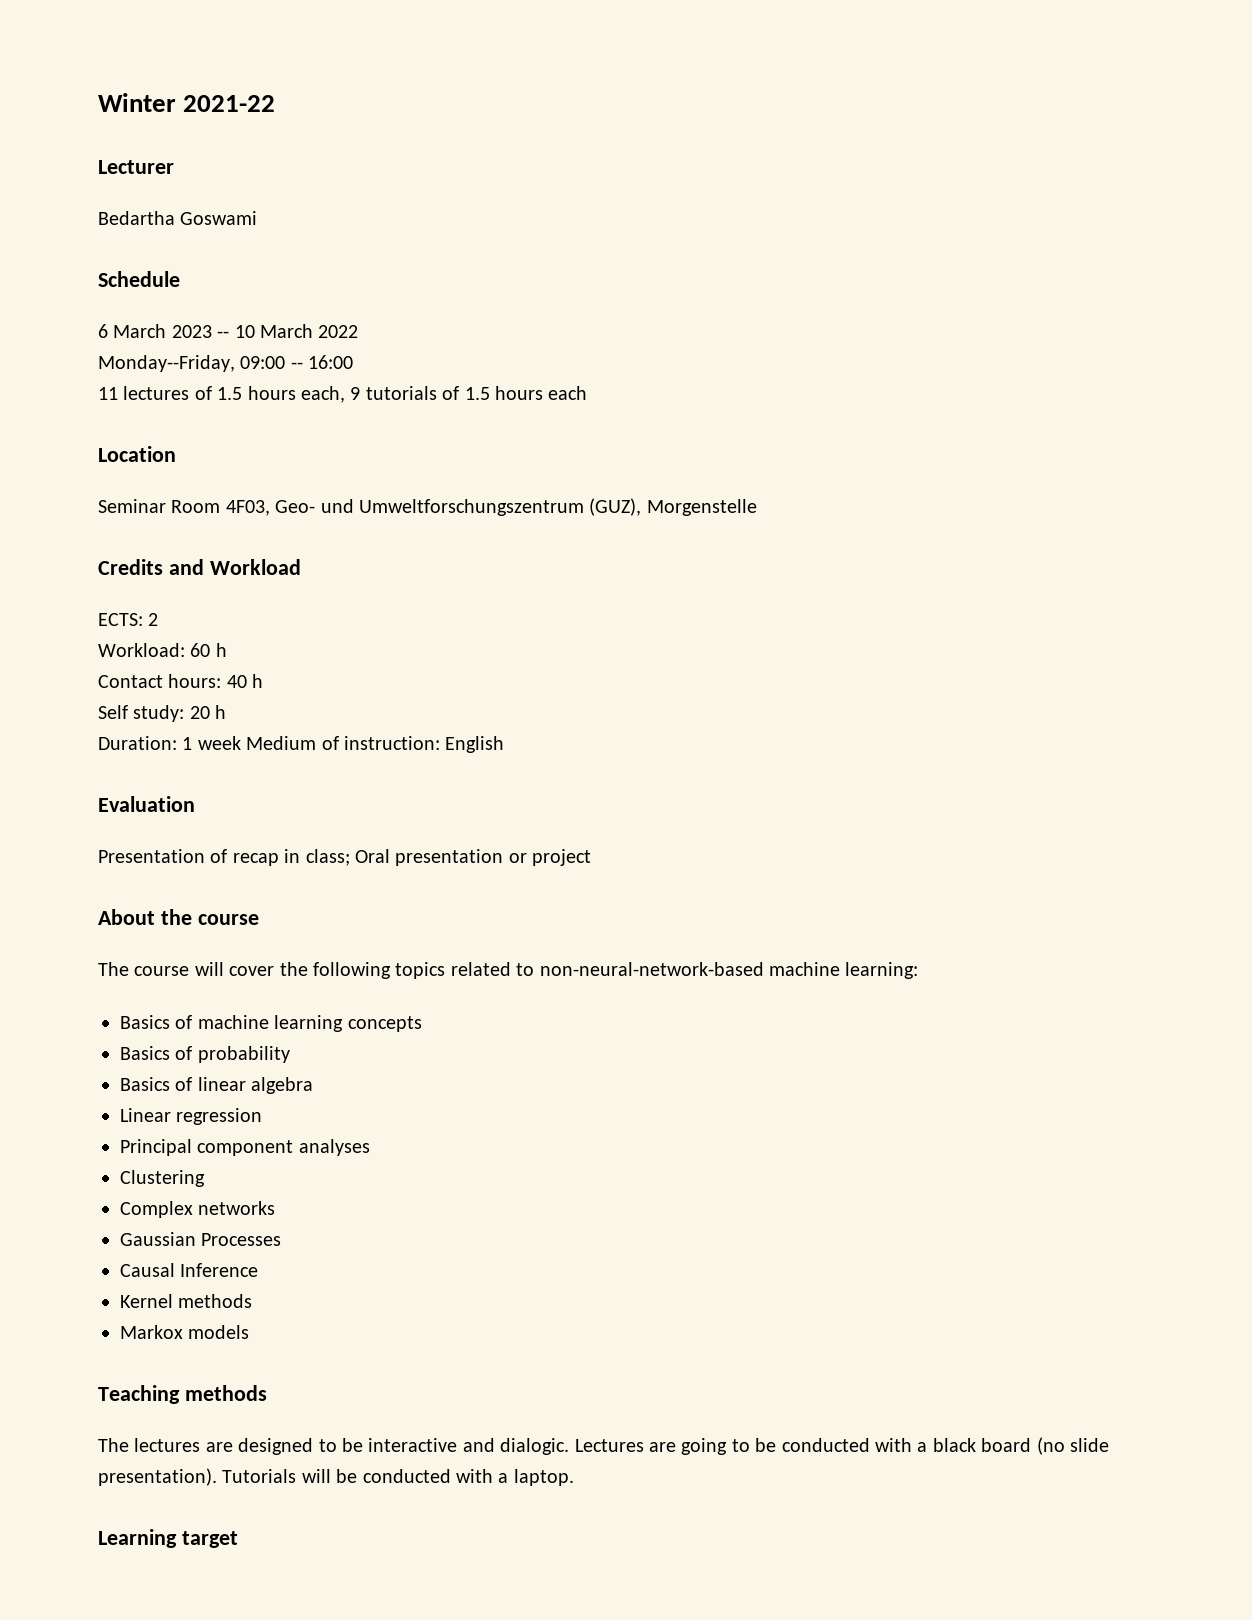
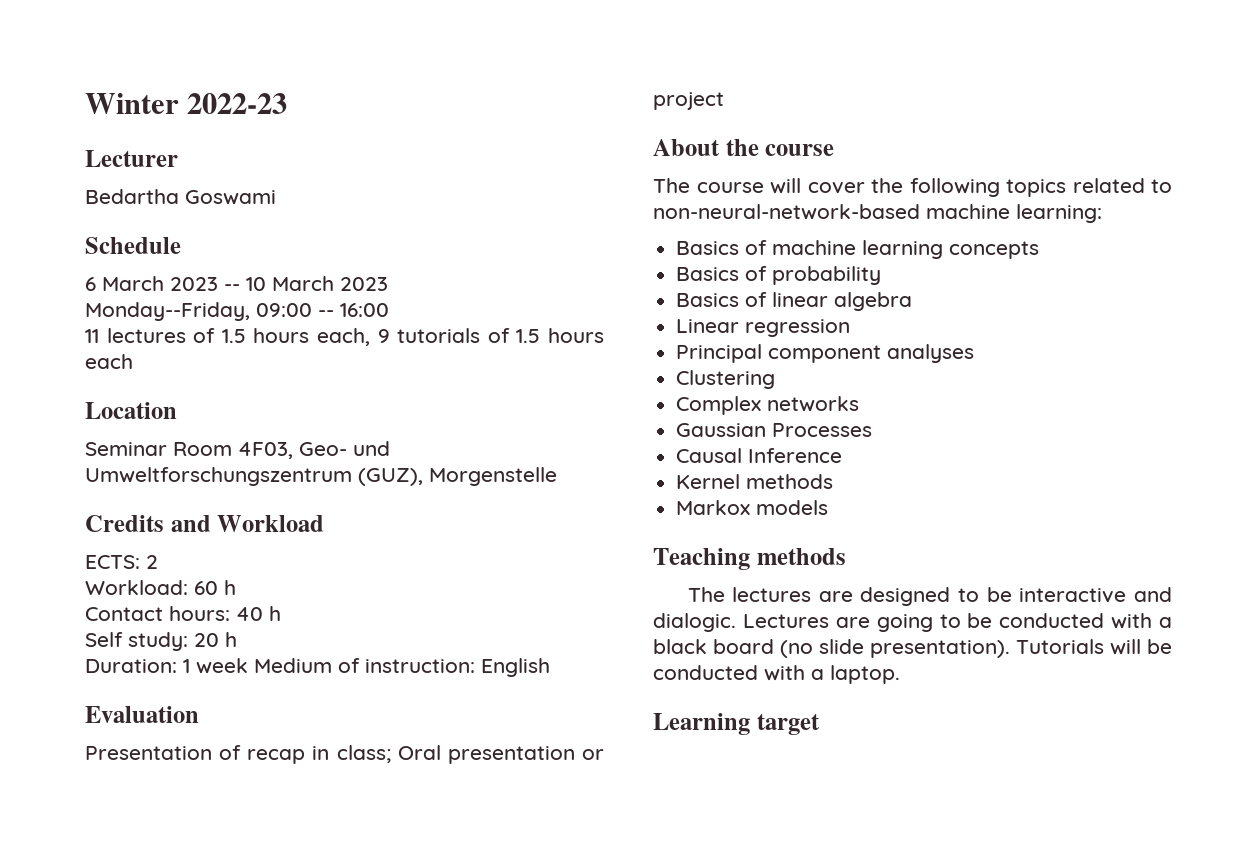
[183,95,276,112] 2021-22 -> [187,93,288,114] 2022-23
[318,325,359,338] 2022 -> [340,277,388,291] 2023

